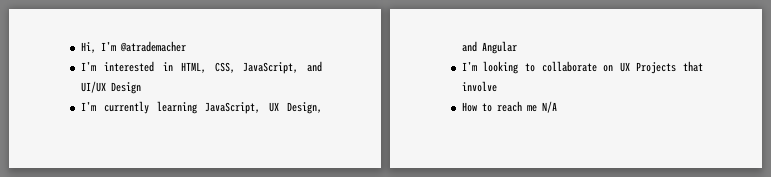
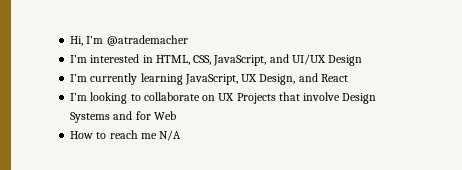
[481,41,517,54] Angular -> [320,74,348,82] React
(497, 86) none -> [342,93,377,104] [70,111,176,123] Design Systems and for Web

